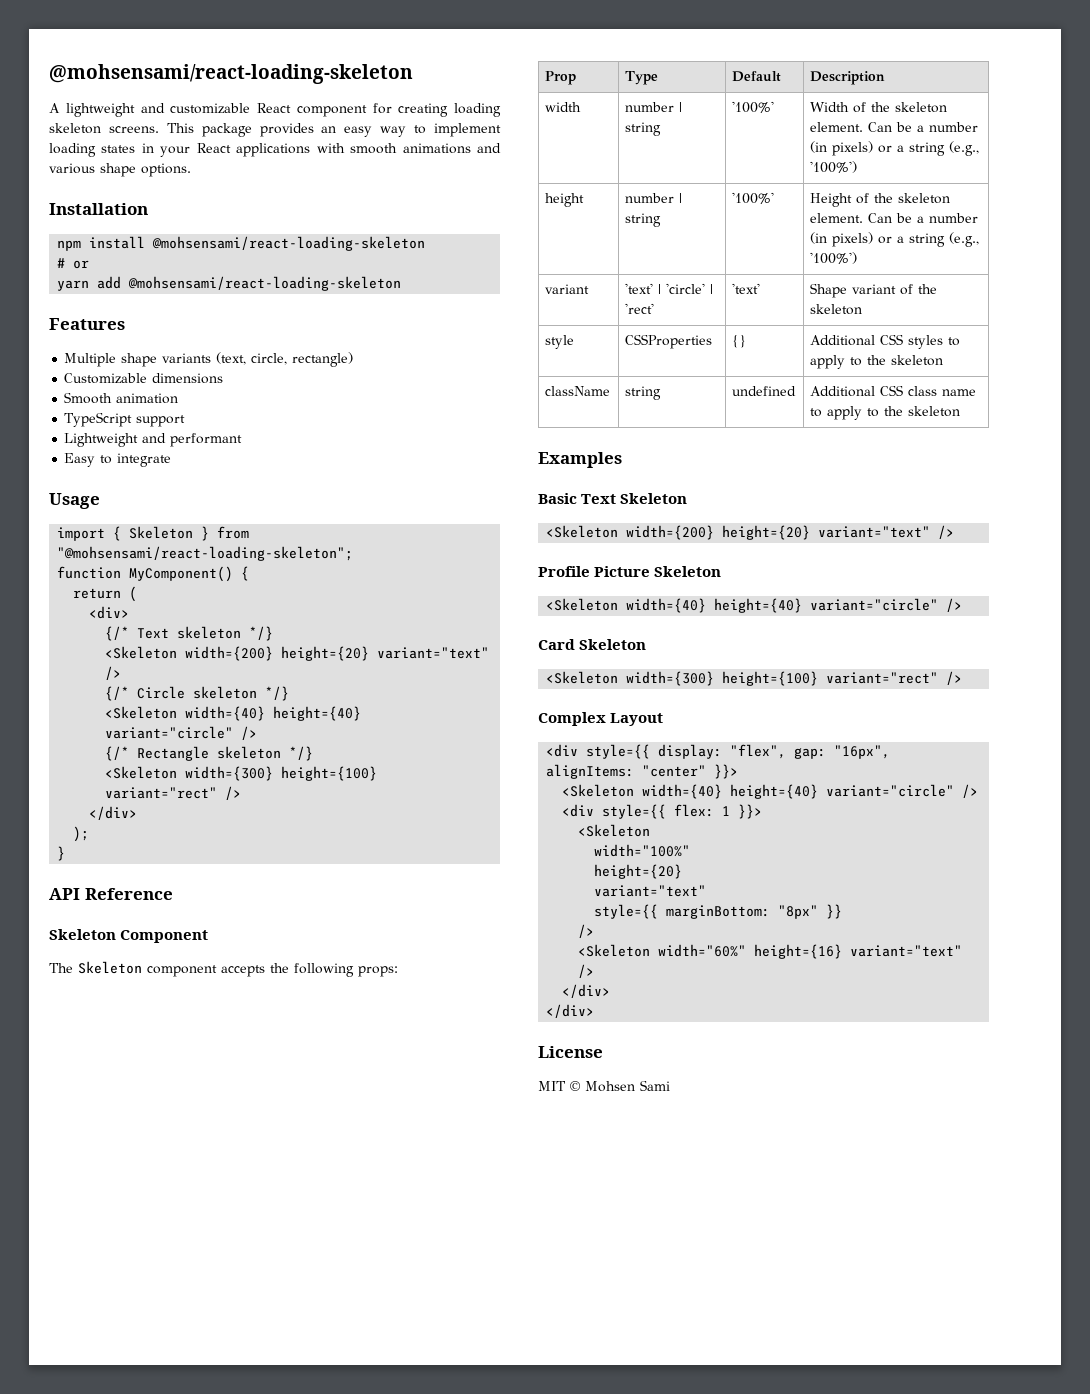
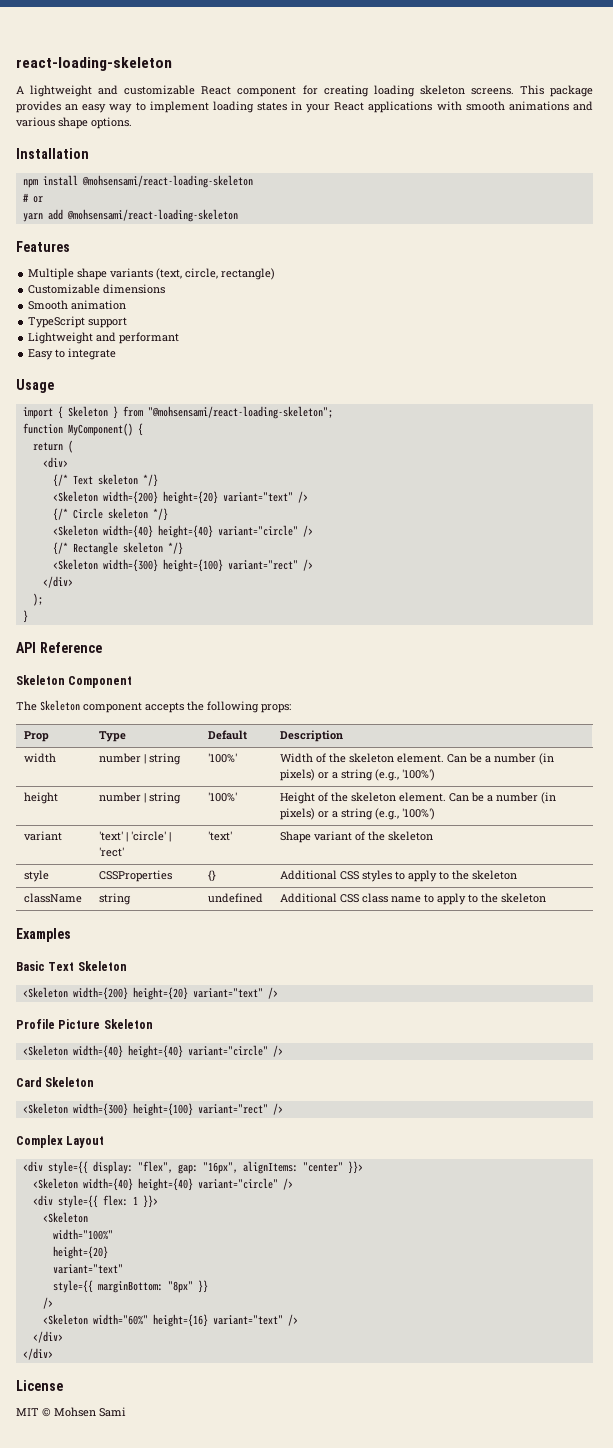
[49,64,413,84] @mohsensami/react-loading-skeleton -> [16,57,172,71] react-loading-skeleton

